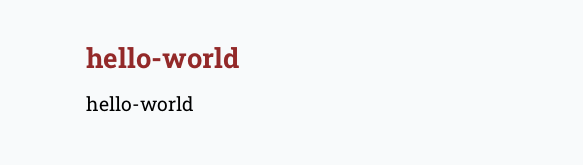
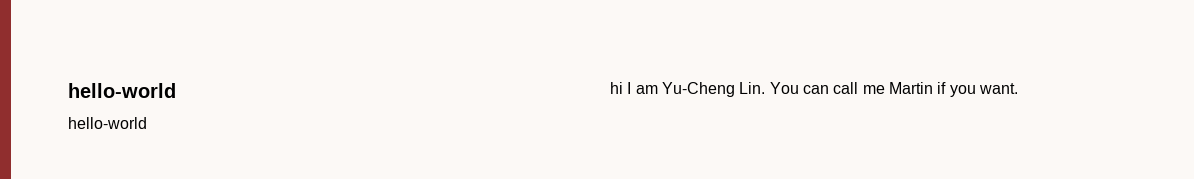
(194, 104) none -> [610,82,1018,97] // hi I am Yu-Cheng Lin. You can call me Martin if you want.

